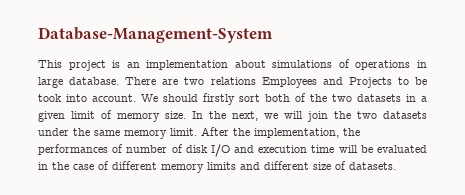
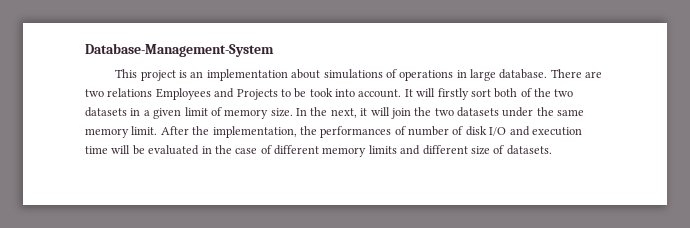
[141,94,198,102] We should -> [404,88,436,97] It will
[264,113,278,119] we -> [360,108,368,116] it

